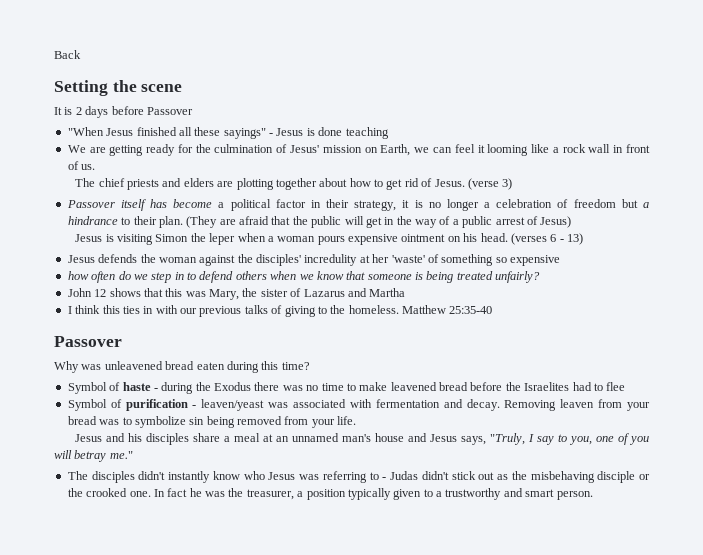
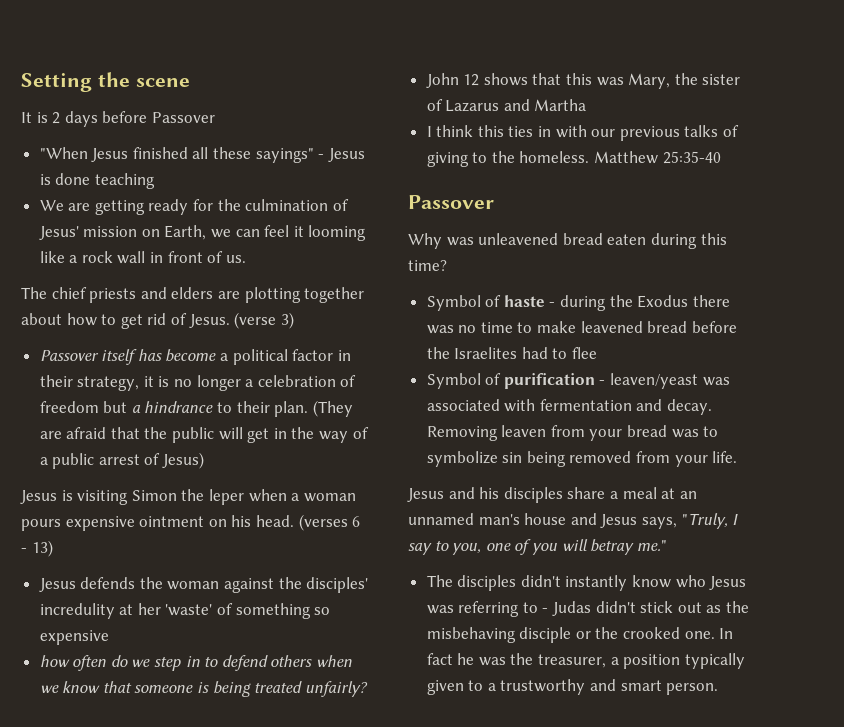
[54,50,81,59] Back // -> (21, 82) none

